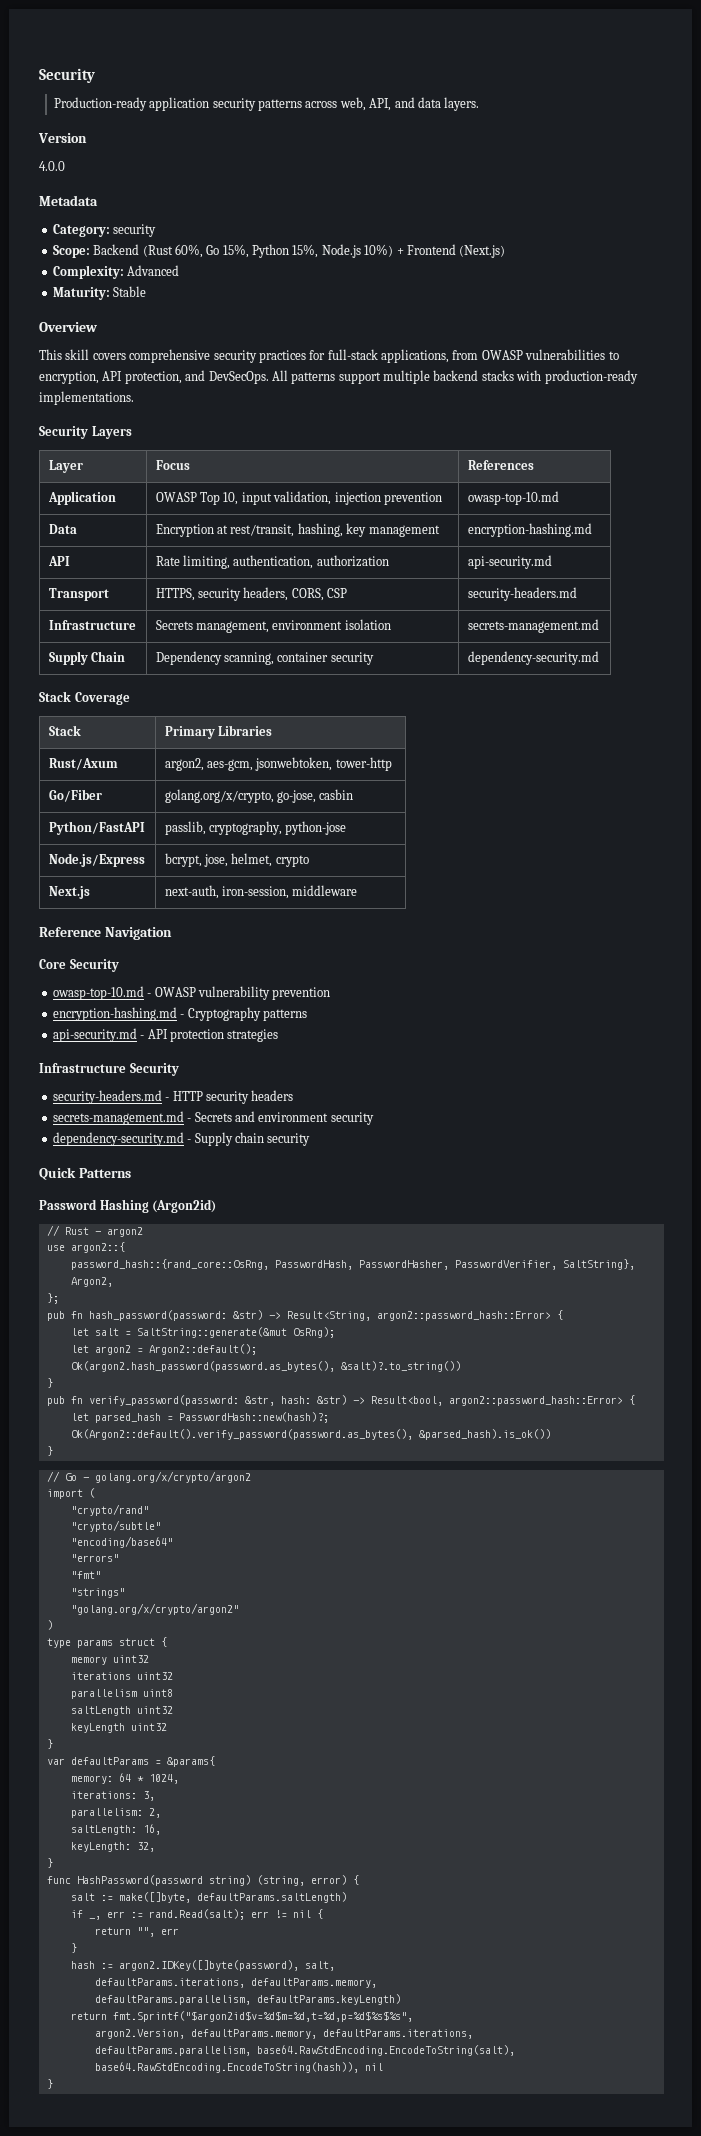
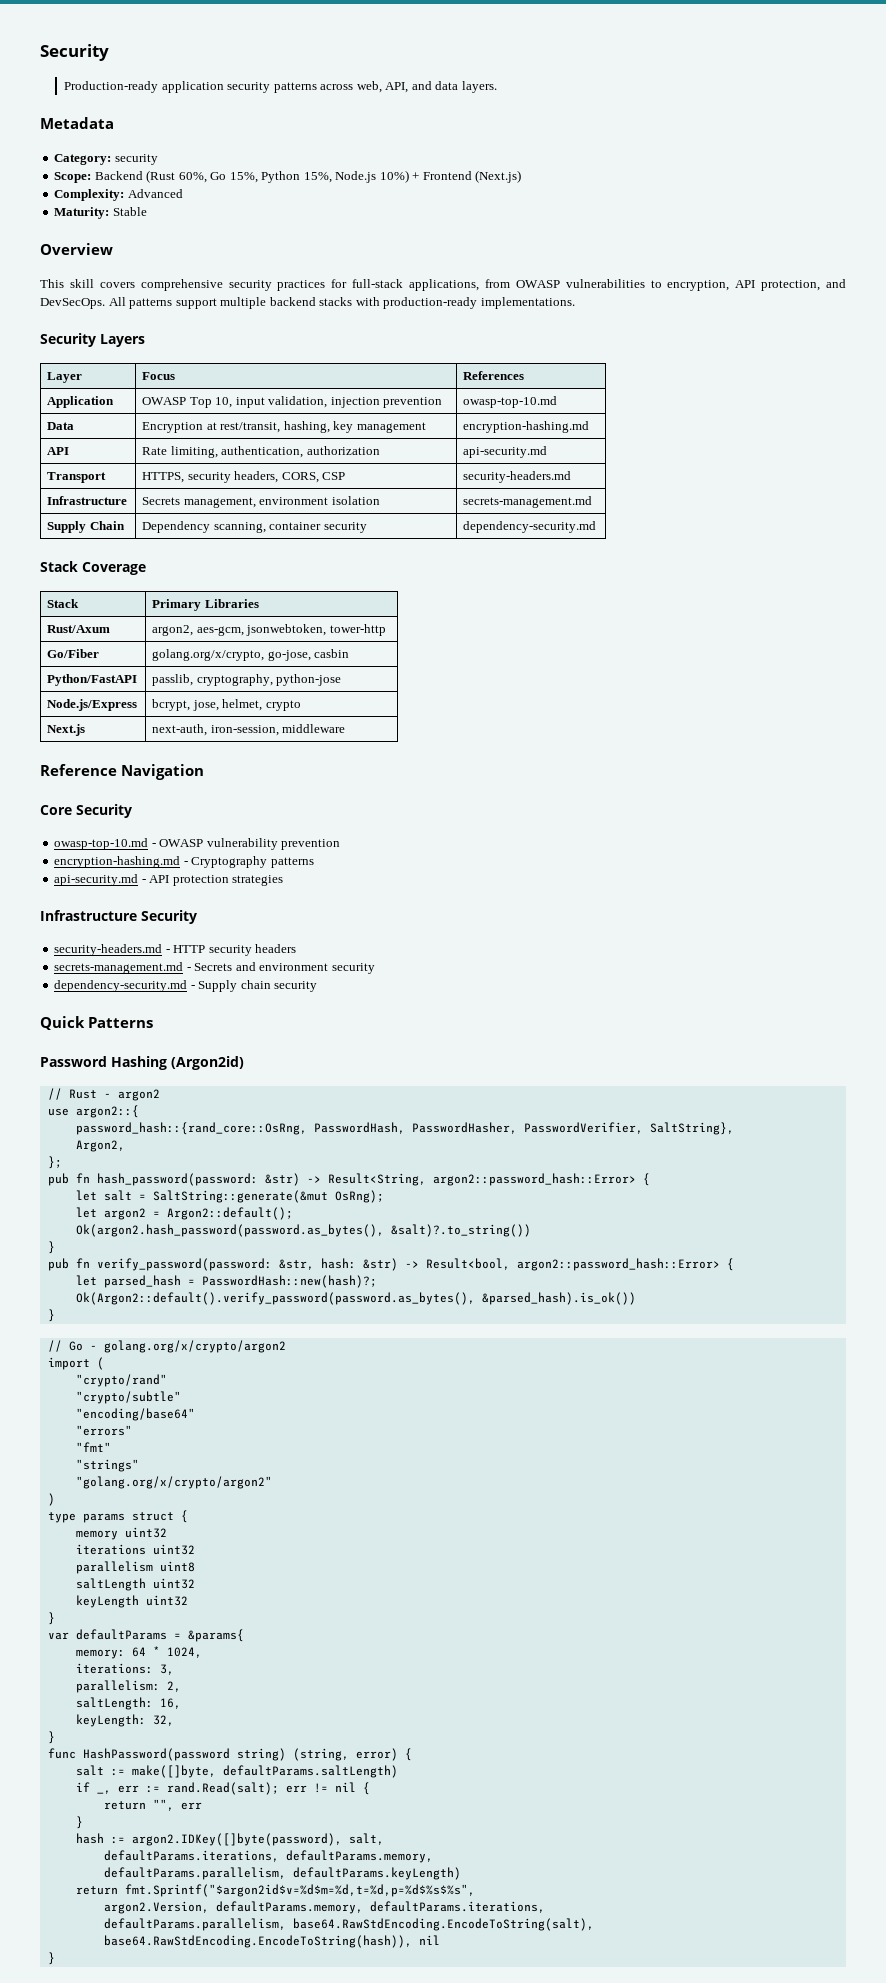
[38,133,87,143] [39,161,65,171] // Version // 4.0.0 -> (497, 87) none

